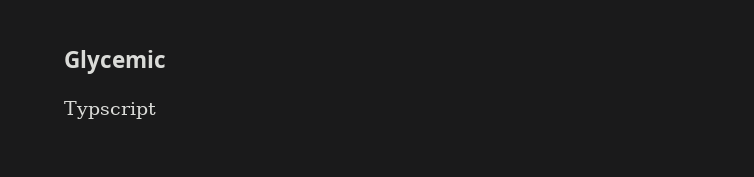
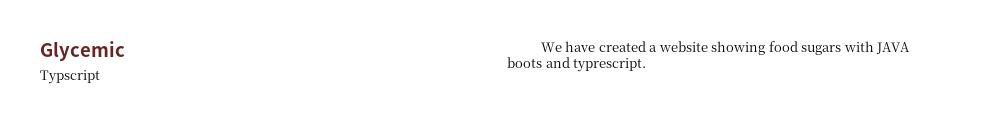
(156, 110) none -> [540,41,911,55] [507,57,647,72] // We have created a website showing food sugars with JAVA boots and typrescript.

